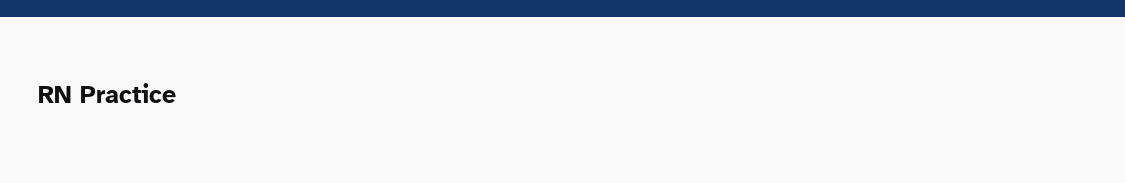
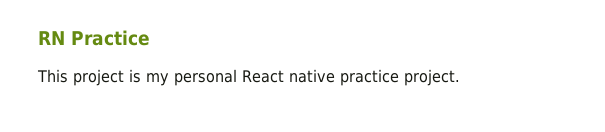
(176, 93) none -> [37,69,460,86] // This project is my personal React native practice project.

